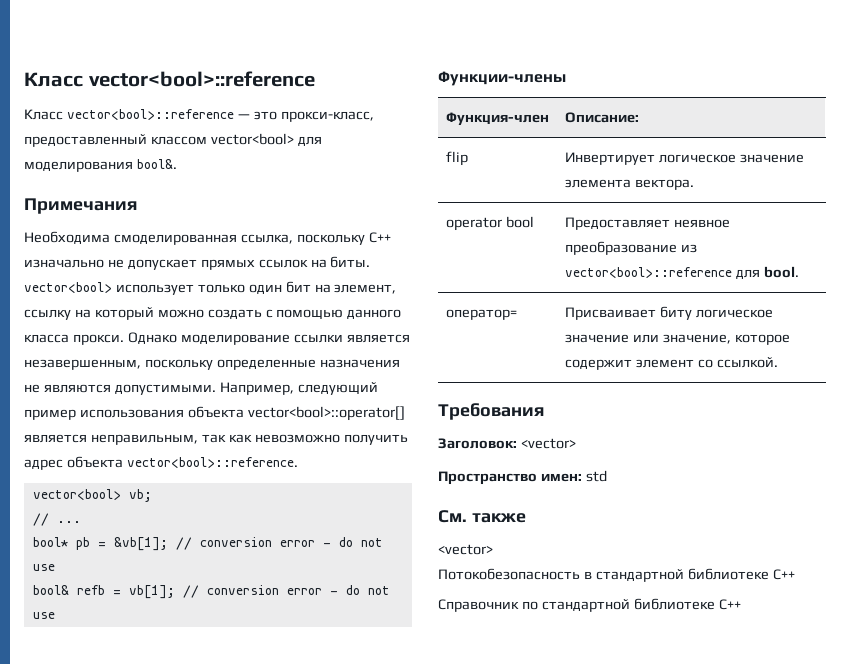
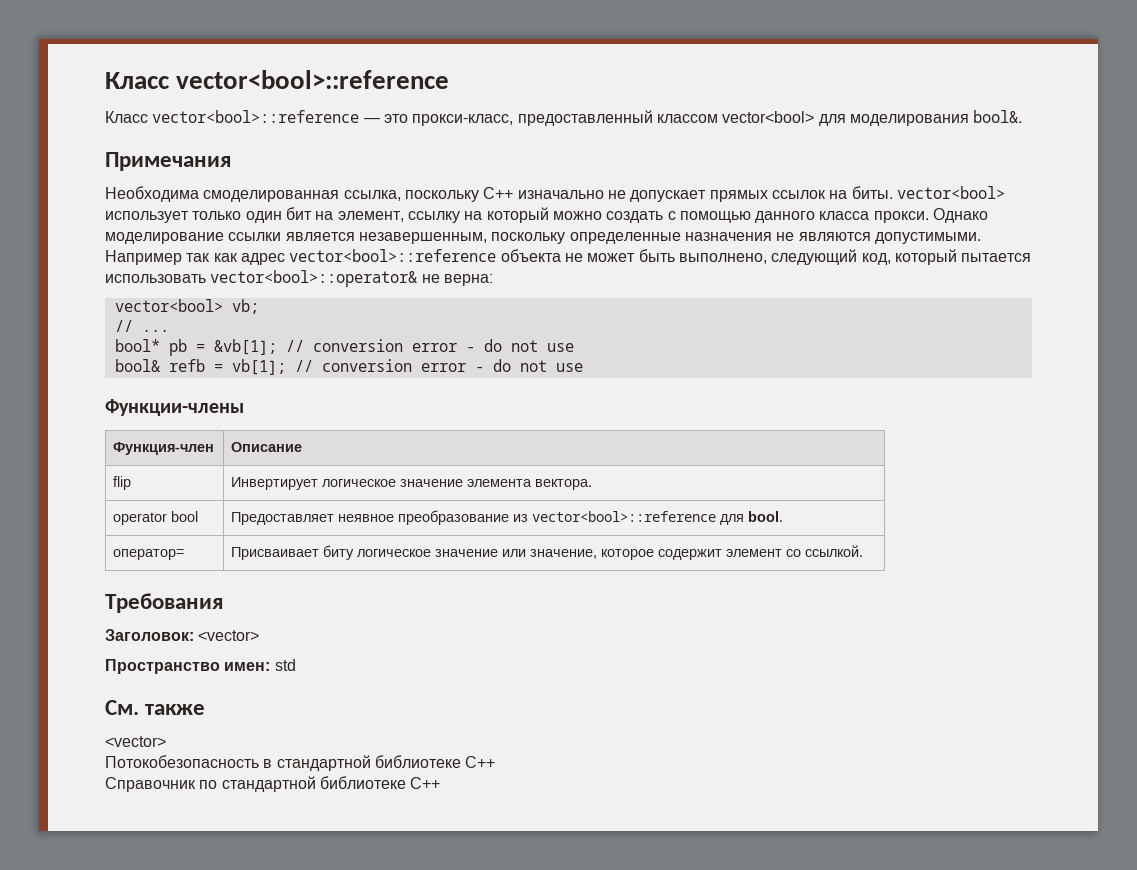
[219,382,378,395] [24,406,405,421] [24,434,408,445] [24,456,298,470] Например, следующий пример использования объекта vector<bool>::operator[] является неправильным, так как невозможно получить адрес объекта vector<bool>::reference. -> [105,249,1032,265] [105,270,493,287] Например так как адрес vector<bool>::reference объекта не может быть выполнено, следующий код, который пытается использовать vector<bool>::operator& не верна:
[564,112,639,123] Описание: -> [231,442,303,452] Описание

